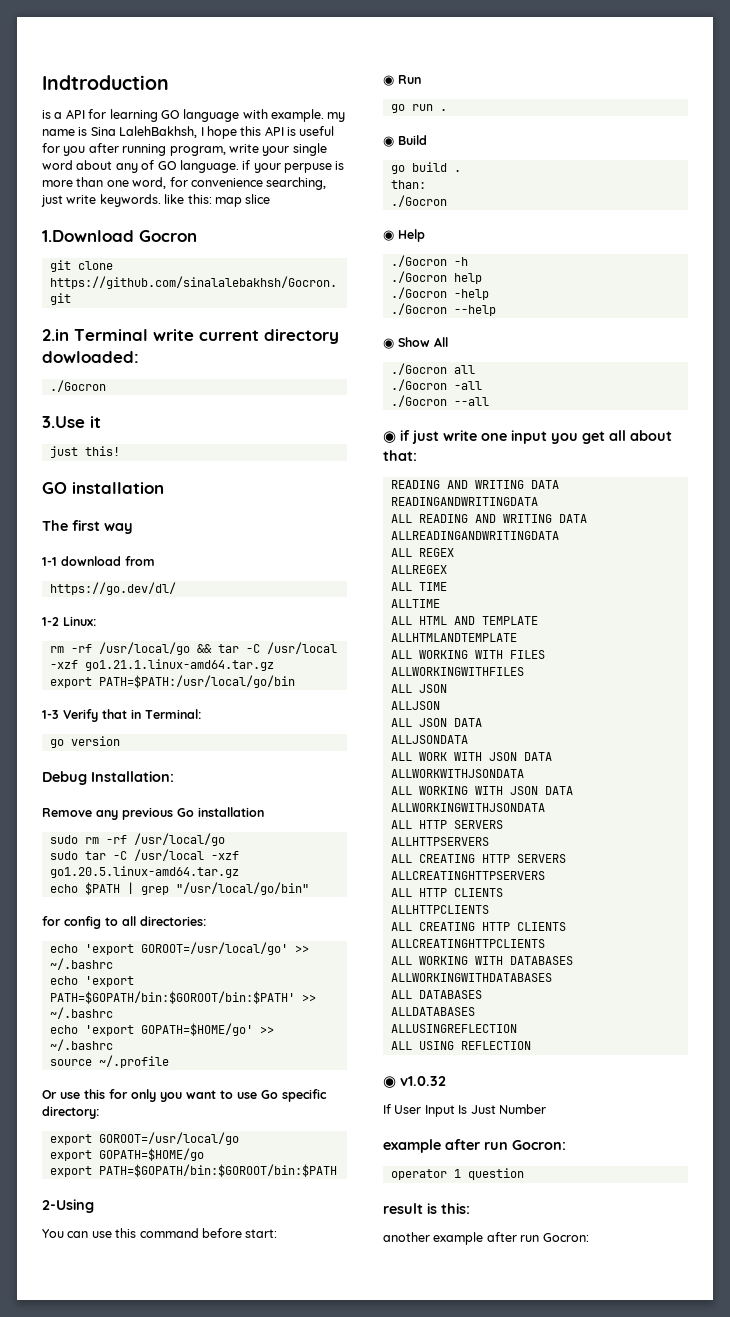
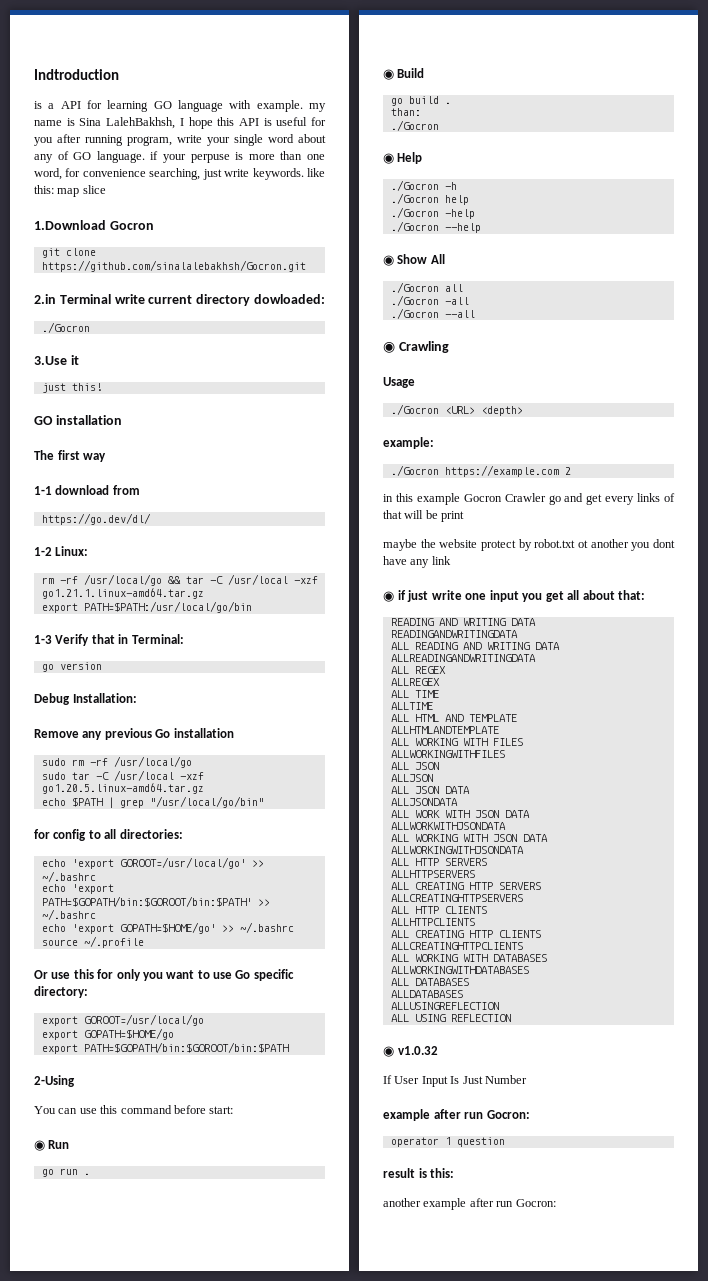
(489, 401) none -> [383,341,449,353] [383,377,415,388] [390,404,523,416] [383,437,434,449] [390,465,571,477] [383,493,675,505] [383,510,465,522] [383,539,675,551] [383,556,451,568] // ◉ Crawling // Usage // ./Gocron <URL> <depth> // example: // ./Gocron https://example.com 2 // in this example Gocron Crawler go and get every links of that will be print // maybe the website protect by robot.txt ot another you dont have any link

